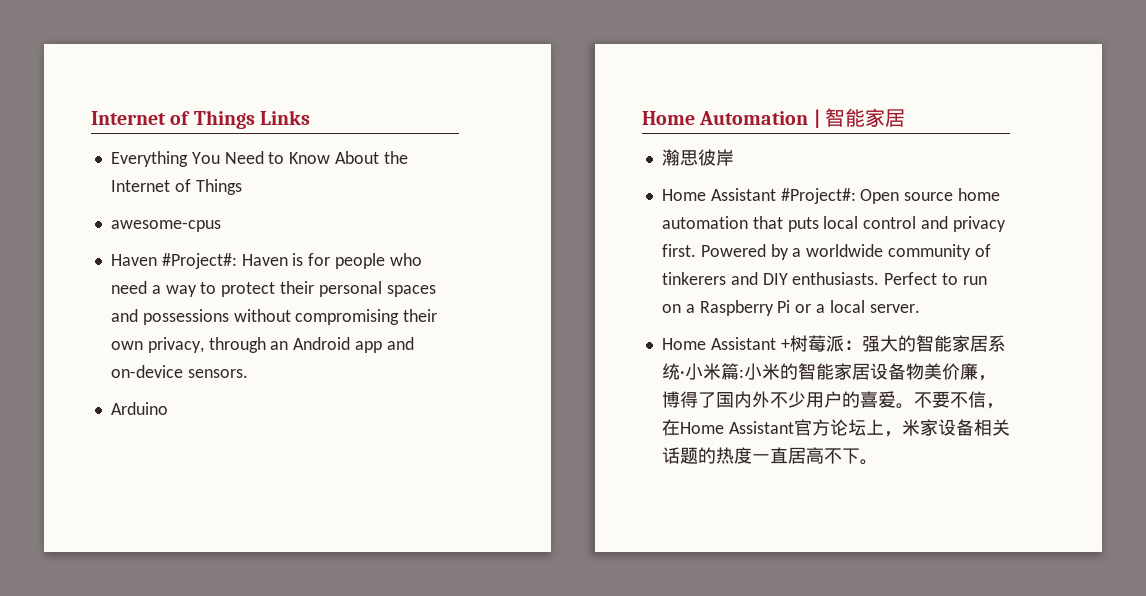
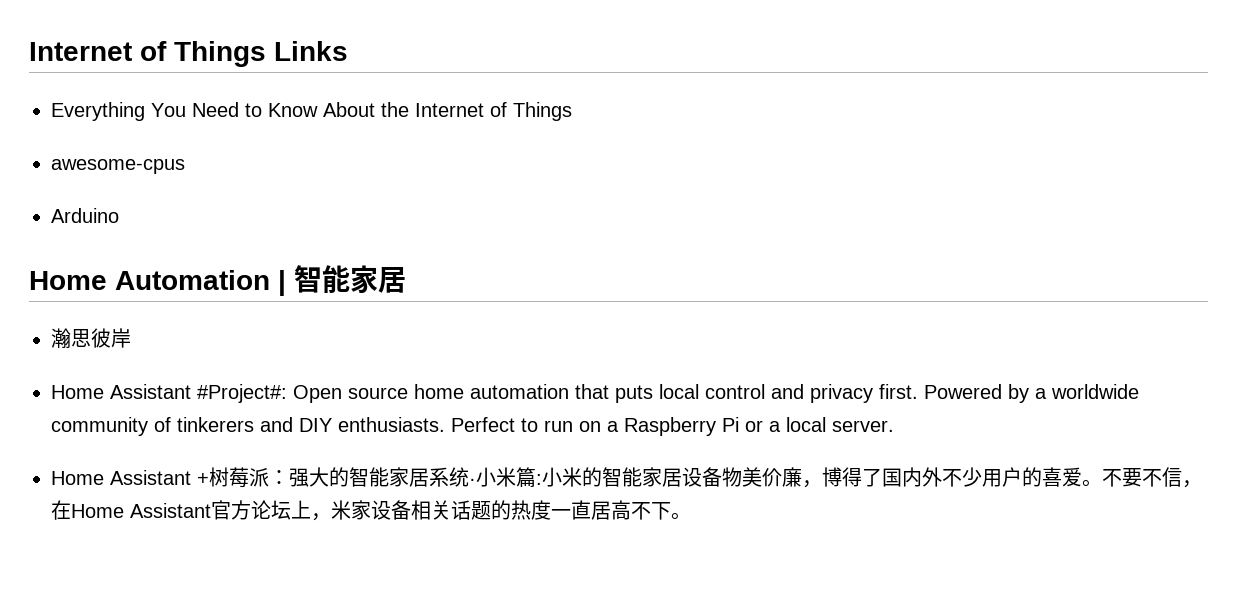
[110,253,422,269] [110,281,436,297] [110,309,438,325] [110,337,414,353] [110,365,248,378] // Haven #Project#: Haven is for people who need a way to protect their personal spaces and possessions without compromising their own privacy, through an Android app and on-device sensors. -> (185, 166) none

